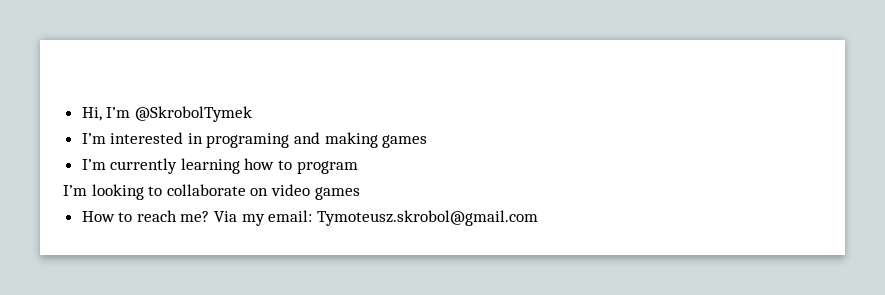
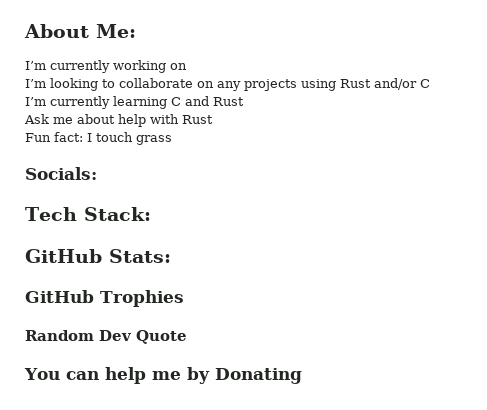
[81,106,252,122] [81,132,428,148] [81,158,358,174] Hi, I’m @SkrobolTymek // I’m interested in programing and making games // I’m currently learning how to program -> [24,24,136,38] [25,60,187,73] About Me: // I’m currently working on
[270,184,360,200] [81,210,538,226] video games // How to reach me? Via my email: Tymoteusz.skrobol@gmail.com -> [217,78,430,91] [25,96,244,109] [24,114,213,127] [25,132,172,145] [25,167,97,180] [25,207,151,221] [25,249,171,263] [25,290,184,307] [25,330,187,344] [24,367,302,384] any projects using Rust and/or C // I’m currently learning C and Rust // Ask me about help with Rust // Fun fact: I touch grass // Socials: // Tech Stack: // GitHub Stats: // GitHub Trophies // Random Dev Quote // You can help me by Donating

